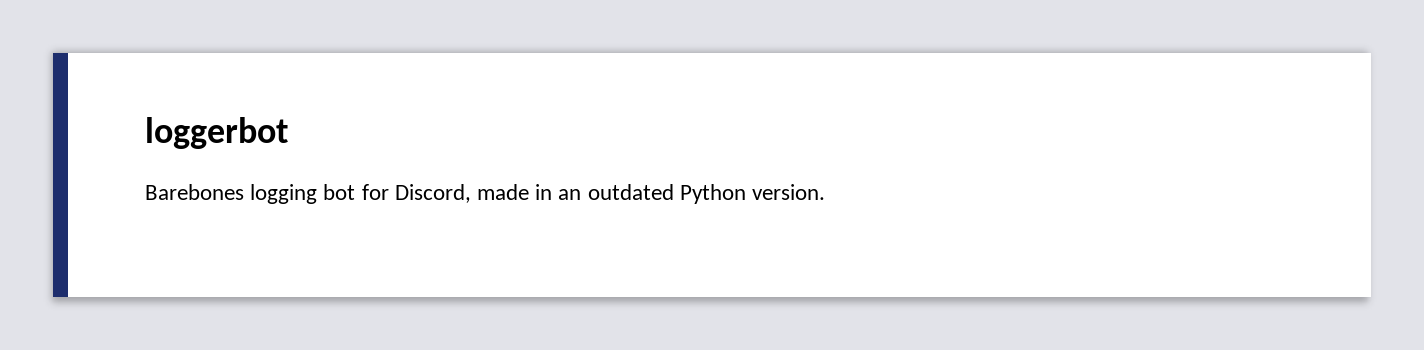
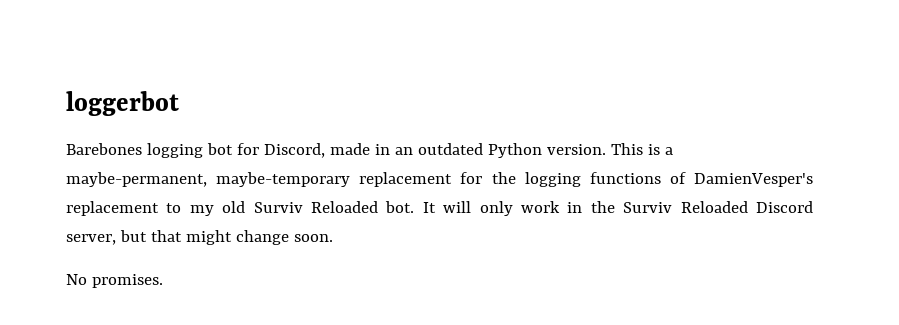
(826, 192) none -> [610,143,673,155] [66,172,813,187] [66,201,813,216] [66,230,333,245] [66,274,163,288] This is a maybe-permanent, maybe-temporary replacement for the logging functions of DamienVesper's replacement to my old Surviv Reloaded bot. It will only work in the Surviv Reloaded Discord server, but that might change soon. // No promises.

